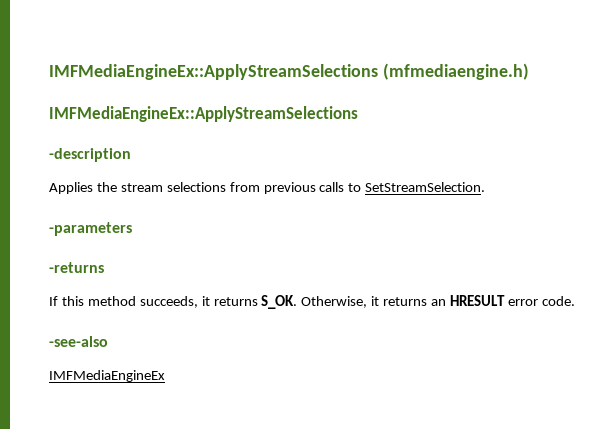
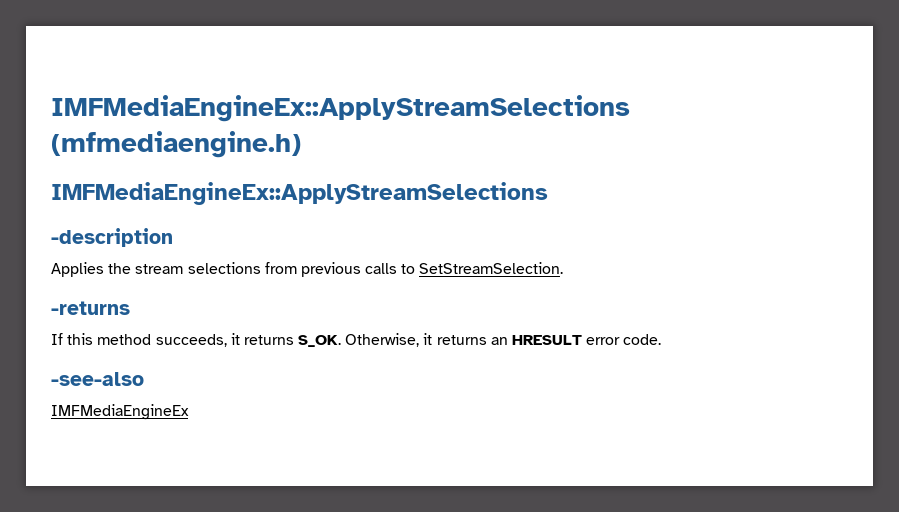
[49,222,132,236] // -parameters -> (564, 268) none

